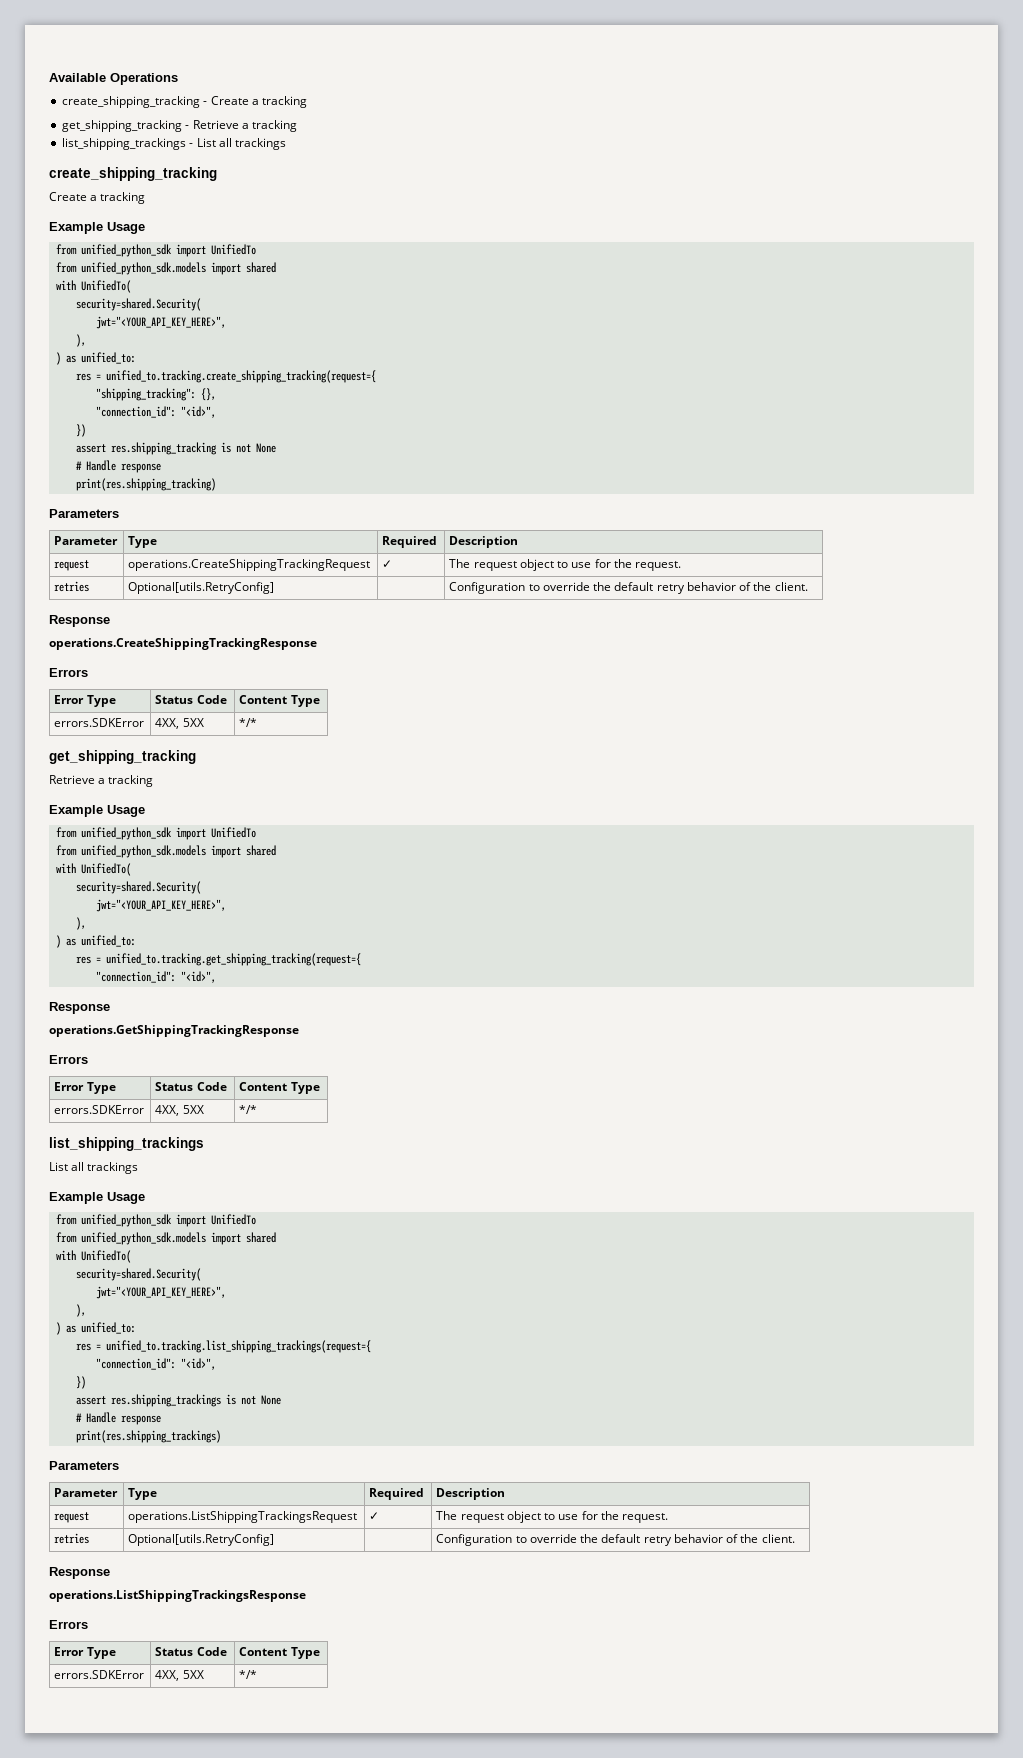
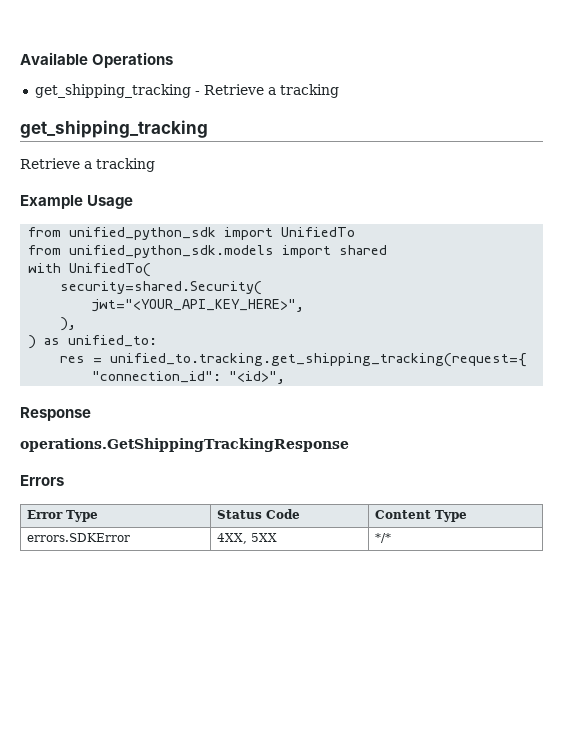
[62,96,308,108] // create_shipping_tracking - Create a tracking -> (174, 60) none
[62,138,287,150] [49,167,217,181] [49,192,146,204] [49,222,145,234] [56,244,257,257] [56,262,277,275] [56,280,132,293] [76,298,202,311] [96,316,227,329] [76,334,87,347] [56,352,137,365] [76,370,377,383] [96,388,217,401] [96,406,217,418] [76,424,87,437] [76,442,277,455] [76,460,162,473] [76,478,217,491] [49,509,119,518] [54,536,119,545] [128,536,158,548] [382,536,438,548] [449,536,519,548] [54,560,90,571] [128,559,371,571] [382,560,393,568] [449,559,682,571] [54,581,90,592] [128,582,275,594] [449,582,808,594] [49,615,110,627] [49,638,317,650] [49,668,88,677] [54,695,116,707] [155,695,227,704] [239,695,320,707] [54,718,145,727] [155,718,204,729] [239,718,258,727] // list_shipping_trackings - List all trackings // create_shipping_tracking // Create a tracking // Example Usage // from unified_python_sdk import UnifiedTo // from unified_python_sdk.models import shared // with UnifiedTo( // security=shared.Security( // jwt="<YOUR_API_KEY_HERE>", // ), // ) as unified_to: // res = unified_to.tracking.create_shipping_tracking(request={ // "shipping_tracking": {}, // "connection_id": "<id>", // }) // assert res.shipping_tracking is not None // # Handle response // print(res.shipping_tracking) // Parameters // Parameter | Type | Required | Description // request | operations.CreateShippingTrackingRequest | ✓ | The request object to use for the request. // retries | Optional[utils.RetryConfig] | | Configuration to override the default retry behavior of the client. // Response // operations.CreateShippingTrackingResponse // Errors // Error Type | Status Code | Content Type // errors.SDKError | 4XX, 5XX | */* -> (339, 91) none
[49,1137,204,1151] [49,1162,139,1174] [49,1192,145,1204] [56,1214,257,1227] [56,1232,277,1245] [56,1250,132,1263] [76,1268,202,1281] [96,1286,227,1299] [76,1304,87,1317] [56,1322,137,1335] [76,1340,372,1353] [96,1358,217,1370] [76,1376,87,1389] [76,1394,282,1407] [76,1412,162,1425] [76,1430,222,1443] [49,1461,119,1470] [54,1488,119,1497] [128,1488,158,1500] [369,1488,425,1500] [436,1488,506,1500] [54,1512,90,1523] [128,1511,358,1523] [369,1512,380,1520] [436,1511,669,1523] [54,1533,90,1544] [128,1534,275,1546] [436,1534,795,1546] [49,1567,110,1579] [49,1590,306,1602] [49,1620,88,1629] [54,1647,116,1659] [155,1647,227,1656] [239,1647,320,1659] [54,1670,145,1679] [155,1670,204,1681] [239,1670,258,1679] // list_shipping_trackings // List all trackings // Example Usage // from unified_python_sdk import UnifiedTo // from unified_python_sdk.models import shared // with UnifiedTo( // security=shared.Security( // jwt="<YOUR_API_KEY_HERE>", // ), // ) as unified_to: // res = unified_to.tracking.list_shipping_trackings(request={ // "connection_id": "<id>", // }) // assert res.shipping_trackings is not None // # Handle response // print(res.shipping_trackings) // Parameters // Parameter | Type | Required | Description // request | operations.ListShippingTrackingsRequest | ✓ | The request object to use for the request. // retries | Optional[utils.RetryConfig] | | Configuration to override the default retry behavior of the client. // Response // operations.ListShippingTrackingsResponse // Errors // Error Type | Status Code | Content Type // errors.SDKError | 4XX, 5XX | */* -> (391, 538) none

